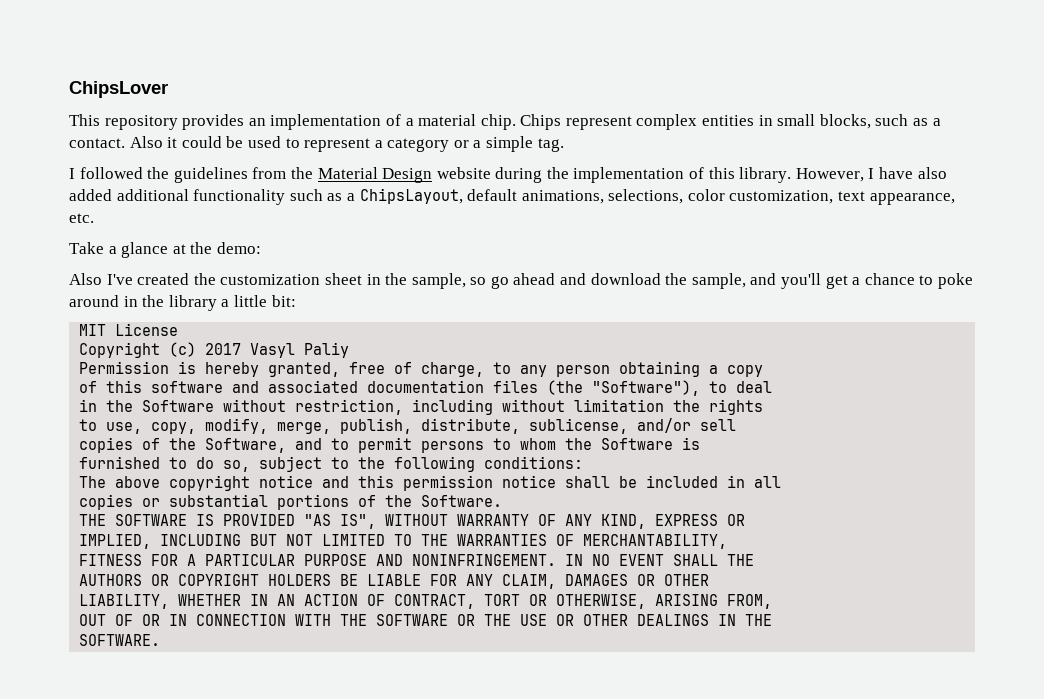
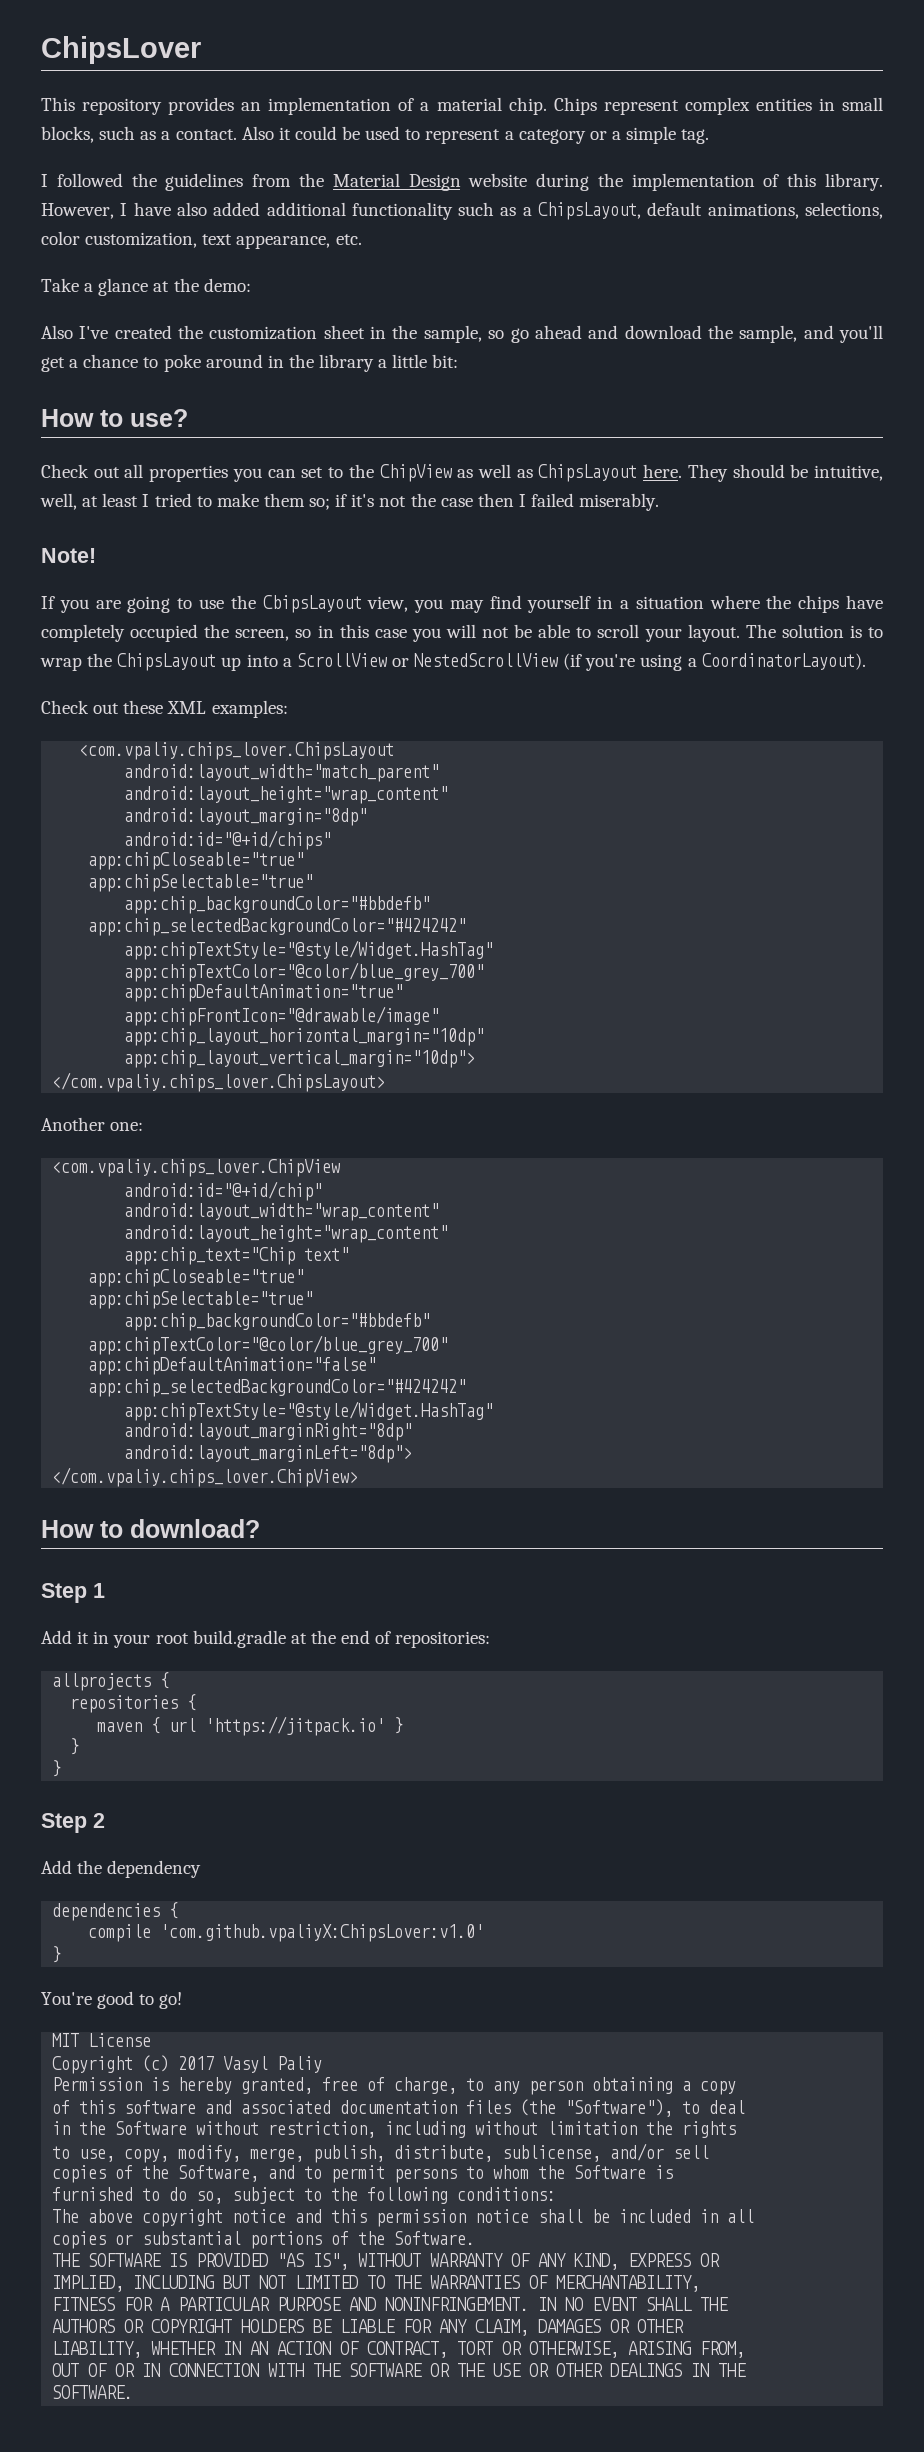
(296, 301) none -> [41,409,188,427] [41,464,883,482] [40,493,660,511] [41,548,96,563] [41,595,883,613] [41,624,884,642] [40,653,866,671] [41,700,288,718] [79,742,395,760] [124,764,440,782] [124,786,449,804] [124,808,368,826] [124,830,332,850] [88,852,305,870] [88,874,314,892] [124,896,431,914] [88,918,467,936] [124,940,494,960] [124,962,485,982] [124,984,404,1002] [124,1006,440,1026] [124,1028,485,1046] [124,1050,476,1068] [52,1072,386,1092] [41,1117,144,1131] [52,1159,341,1177] [124,1181,323,1201] [124,1203,440,1221] [124,1225,449,1243] [124,1247,350,1265] [88,1269,305,1287] [88,1291,314,1309] [124,1313,431,1331] [88,1335,449,1355] [88,1357,377,1375] [88,1379,467,1397] [124,1401,494,1421] [124,1423,413,1441] [124,1445,413,1463] [52,1467,359,1487] [41,1519,260,1538] [41,1583,105,1603] [41,1630,491,1648] [52,1672,170,1691] [70,1694,197,1713] [97,1716,404,1736] [70,1738,80,1755] [52,1760,62,1777] [41,1813,105,1833] [41,1860,202,1878] [52,1902,179,1921] [88,1924,485,1942] [52,1946,62,1963] [41,1991,183,2009] // How to use? // Check out all properties you can set to the ChipView as well as ChipsLayout here. They should be intuitive, well, at least I tried to make them so; if it's not the case then I failed miserably. // Note! // If you are going to use the CbipsLayout view, you may find yourself in a situation where the chips have completely occupied the screen, so in this case you will not be able to scroll your layout. The solution is to wrap the ChipsLayout up into a ScrollView or NestedScrollView (if you're using a CoordinatorLayout). // Check out these XML examples: // <com.vpaliy.chips_lover.ChipsLayout // android:layout_width="match_parent" // android:layout_height="wrap_content" // android:layout_margin="8dp" // android:id="@+id/chips" // app:chipCloseable="true" // app:chipSelectable="true" // app:chip_backgroundColor="#bbdefb" // app:chip_selectedBackgroundColor="#424242" // app:chipTextStyle="@style/Widget.HashTag" // app:chipTextColor="@color/blue_grey_700" // app:chipDefaultAnimation="true" // app:chipFrontIcon="@drawable/image" // app:chip_layout_horizontal_margin="10dp" // app:chip_layout_vertical_margin="10dp"> // </com.vpaliy.chips_lover.ChipsLayout> // Another one: // <com.vpaliy.chips_lover.ChipView // android:id="@+id/chip" // android:layout_width="wrap_content" // android:layout_height="wrap_content" // app:chip_text="Chip text" // app:chipCloseable="true" // app:chipSelectable="true" // app:chip_backgroundColor="#bbdefb" // app:chipTextColor="@color/blue_grey_700" // app:chipDefaultAnimation="false" // app:chip_selectedBackgroundColor="#424242" // app:chipTextStyle="@style/Widget.HashTag" // android:layout_marginRight="8dp" // android:layout_marginLeft="8dp"> // </com.vpaliy.chips_lover.ChipView> // How to download? // Step 1 // Add it in your root build.gradle at the end of repositories: // allprojects { // repositories { // maven { url 'https://jitpack.io' } // } // } // Step 2 // Add the dependency // dependencies { // compile 'com.github.vpaliyX:ChipsLover:v1.0' // } // You're good to go!

